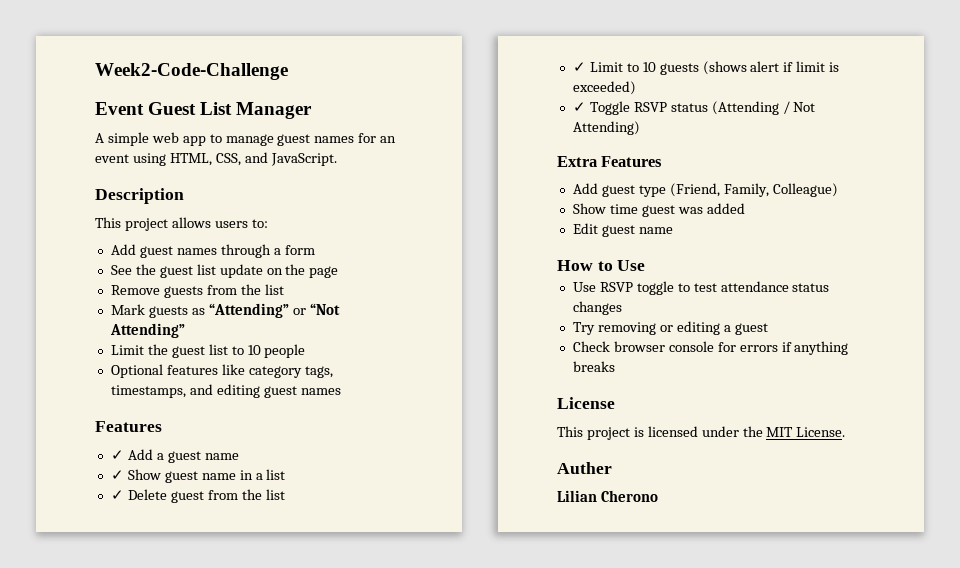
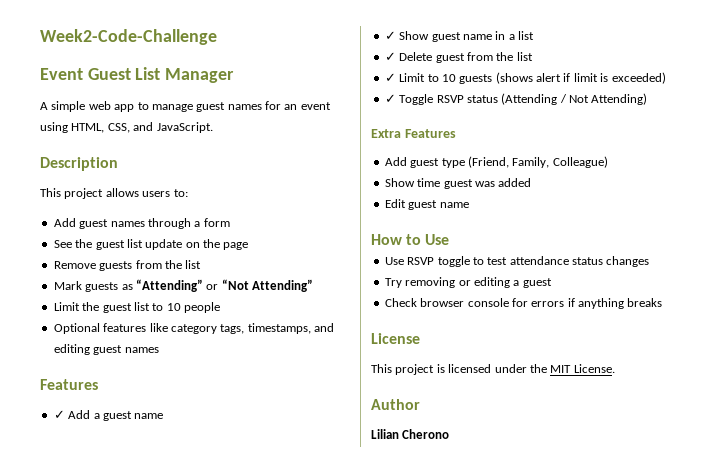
[557,462,612,474] Auther -> [371,399,420,410] Author

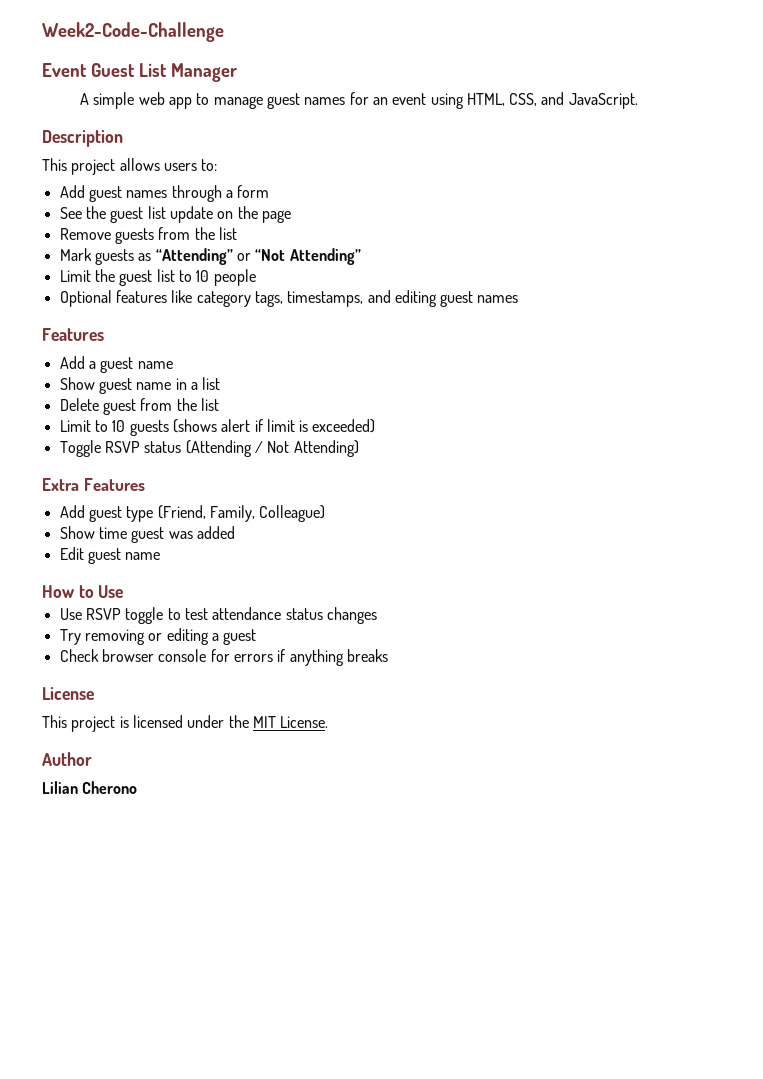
[53,410,65,419] ✓ -> (104, 334) none
[384,31,396,40] ✓ -> (173, 365) none
[384,52,396,61] ✓ -> (221, 383) none
[384,73,396,82] ✓ -> (219, 404) none
[384,94,396,103] ✓ -> (376, 426) none

